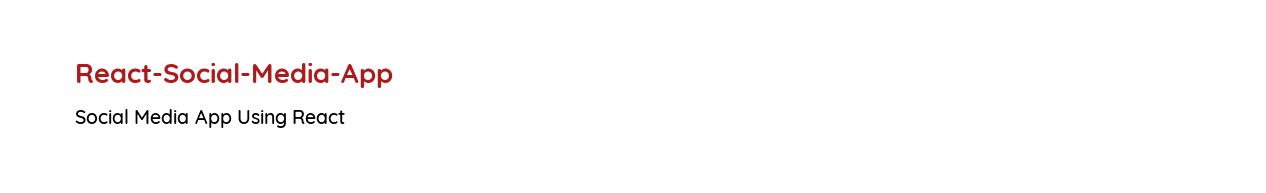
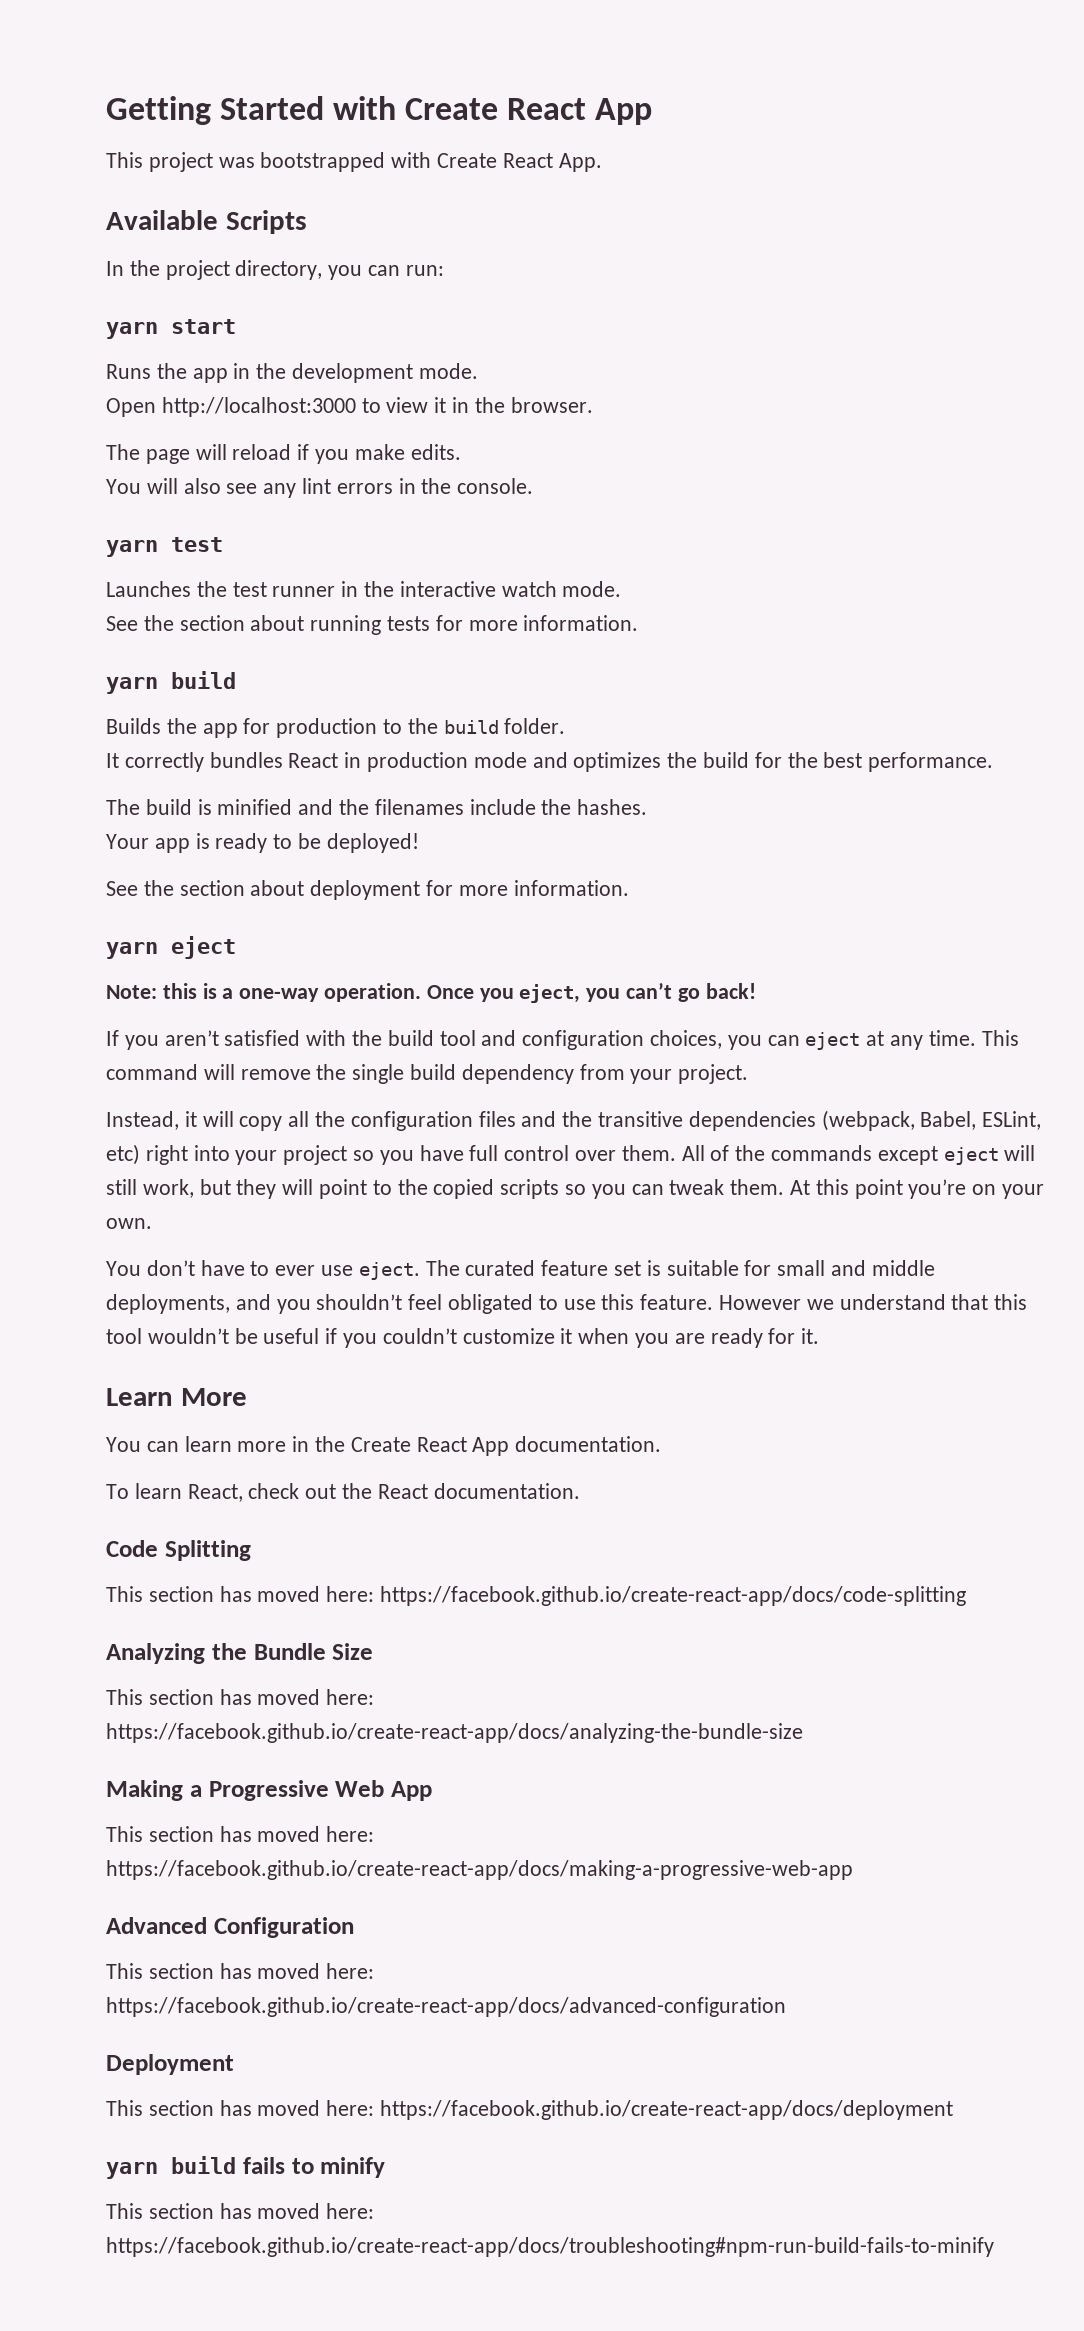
[75,62,393,88] [75,109,346,128] React-Social-Media-App // Social Media App Using React -> [106,96,653,125] [106,152,602,172] [106,210,307,234] [106,260,444,280] [106,319,236,339] [106,363,478,383] [106,397,593,417] [106,444,461,464] [106,478,534,498] [106,537,223,557] [106,581,622,597] [106,615,639,635] [106,671,236,694] [106,718,566,738] [106,752,994,772] [106,799,648,815] [106,833,419,853] [106,880,629,900] [106,936,236,959] [106,983,756,1003] [106,1030,1019,1050] [106,1064,749,1084] [106,1110,1042,1131] [106,1144,1036,1165] [106,1179,1045,1199] [106,1218,152,1229] [106,1260,935,1280] [106,1294,1028,1314] [106,1328,820,1348] [106,1388,247,1406] [106,1436,662,1456] [106,1483,580,1502] [106,1540,251,1561] [106,1586,967,1606] [106,1643,374,1664] [106,1689,375,1705] [106,1723,803,1743] [106,1780,432,1801] [106,1826,375,1842] [106,1860,853,1880] [106,1917,354,1938] [106,1963,375,1979] [106,1997,786,2017] [106,2054,234,2075] [106,2100,954,2120] [106,2156,386,2179] [106,2203,375,2219] [106,2237,994,2257] Getting Started with Create React App // This project was bootstrapped with Create React App. // Available Scripts // In the project directory, you can run: // yarn start // Runs the app in the development mode. // Open http://localhost:3000 to view it in the browser. // The page will reload if you make edits. // You will also see any lint errors in the console. // yarn test // Launches the test runner in the interactive watch mode. // See the section about running tests for more information. // yarn build // Builds the app for production to the build folder. // It correctly bundles React in production mode and optimizes the build for the best performance. // The build is minified and the filenames include the hashes. // Your app is ready to be deployed! // See the section about deployment for more information. // yarn eject // Note: this is a one-way operation. Once you eject, you can’t go back! // If you aren’t satisfied with the build tool and configuration choices, you can eject at any time. This command will remove the single build dependency from your project. // Instead, it will copy all the configuration files and the transitive dependencies (webpack, Babel, ESLint, etc) right into your project so you have full control over them. All of the commands except eject will still work, but they will point to the copied scripts so you can tweak them. At this point you’re on your own. // You don’t have to ever use eject. The curated feature set is suitable for small and middle deployments, and you shouldn’t feel obligated to use this feature. However we understand that this tool wouldn’t be useful if you couldn’t customize it when you are ready for it. // Learn More // You can learn more in the Create React App documentation. // To learn React, check out the React documentation. // Code Splitting // This section has moved here: https://facebook.github.io/create-react-app/docs/code-splitting // Analyzing the Bundle Size // This section has moved here: https://facebook.github.io/create-react-app/docs/analyzing-the-bundle-size // Making a Progressive Web App // This section has moved here: https://facebook.github.io/create-react-app/docs/making-a-progressive-web-app // Advanced Configuration // This section has moved here: https://facebook.github.io/create-react-app/docs/advanced-configuration // Deployment // This section has moved here: https://facebook.github.io/create-react-app/docs/deployment // yarn build fails to minify // This section has moved here: https://facebook.github.io/create-react-app/docs/troubleshooting#npm-run-build-fails-to-minify

